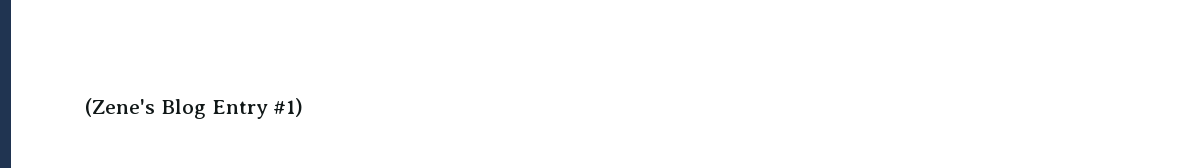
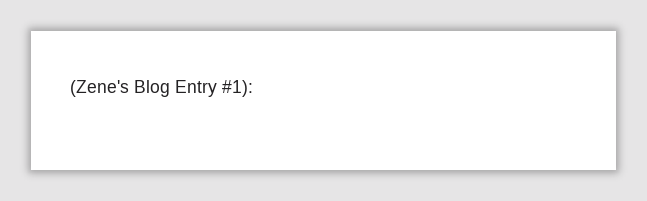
[273,98,304,117] #1) -> [222,80,253,97] #1):

